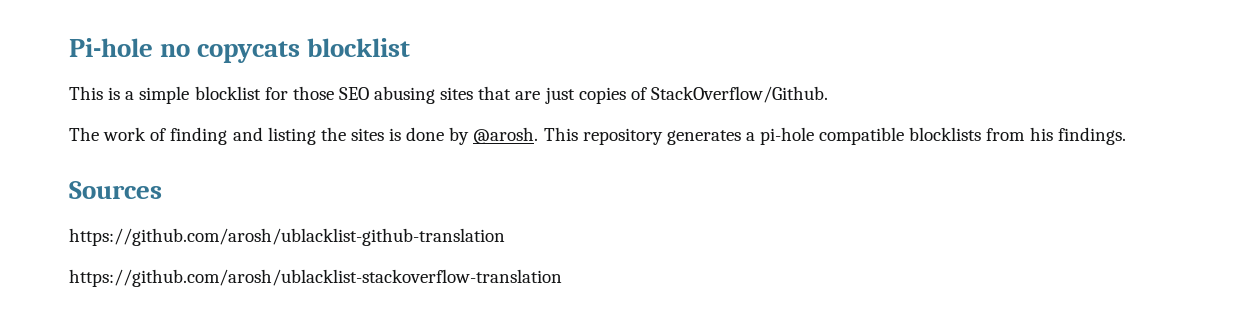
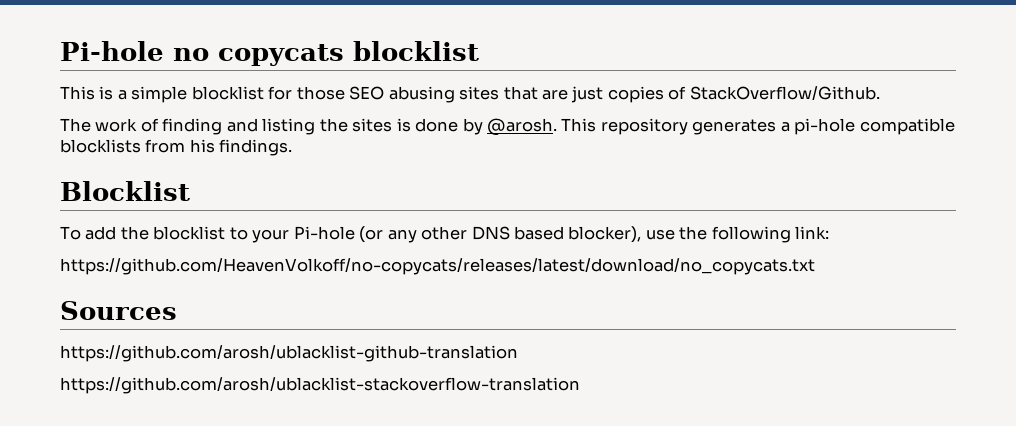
(1126, 136) none -> [60,181,190,201] [60,226,830,243] [60,258,815,275] // Blocklist // To add the blocklist to your Pi-hole (or any other DNS based blocker), use the following link: // https://github.com/HeavenVolkoff/no-copycats/releases/latest/download/no_copycats.txt

